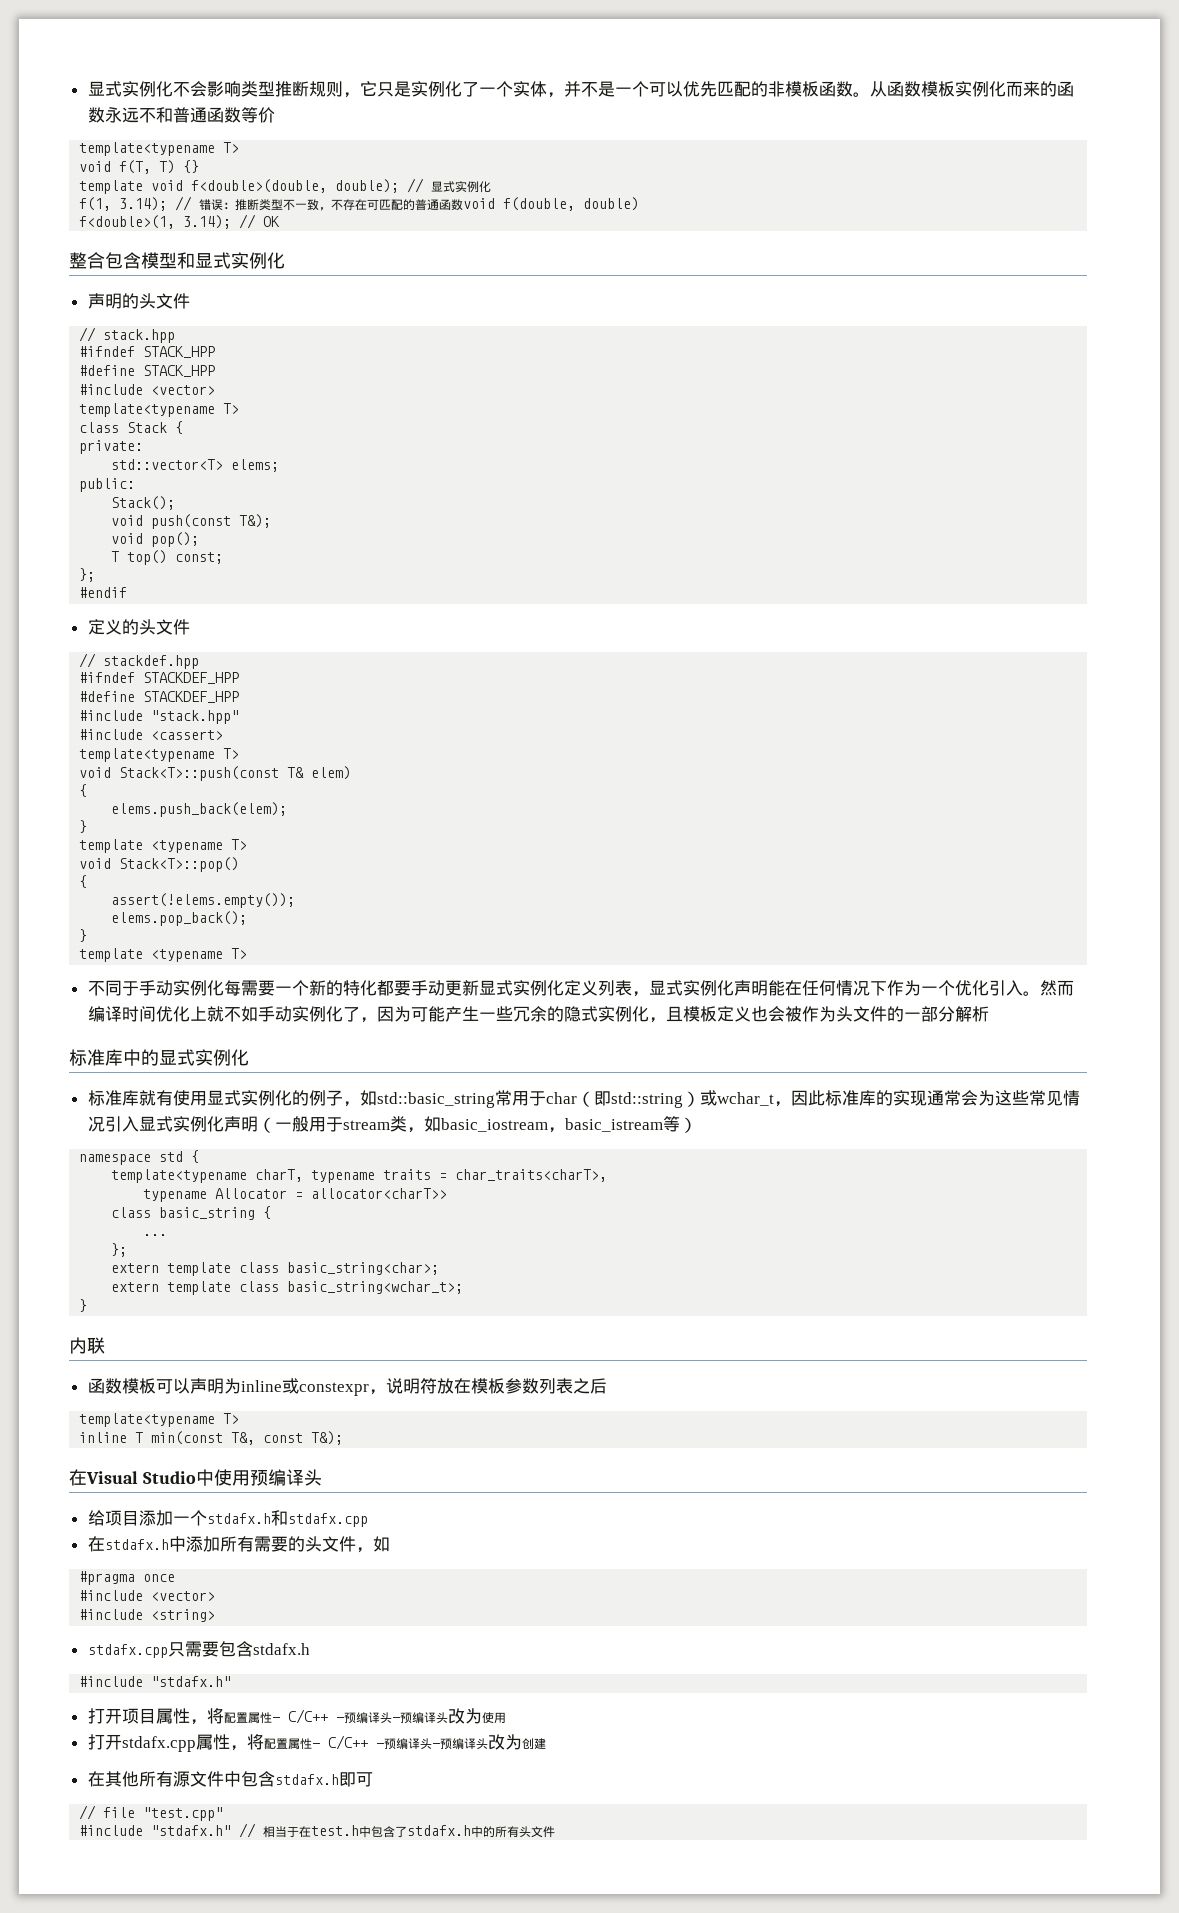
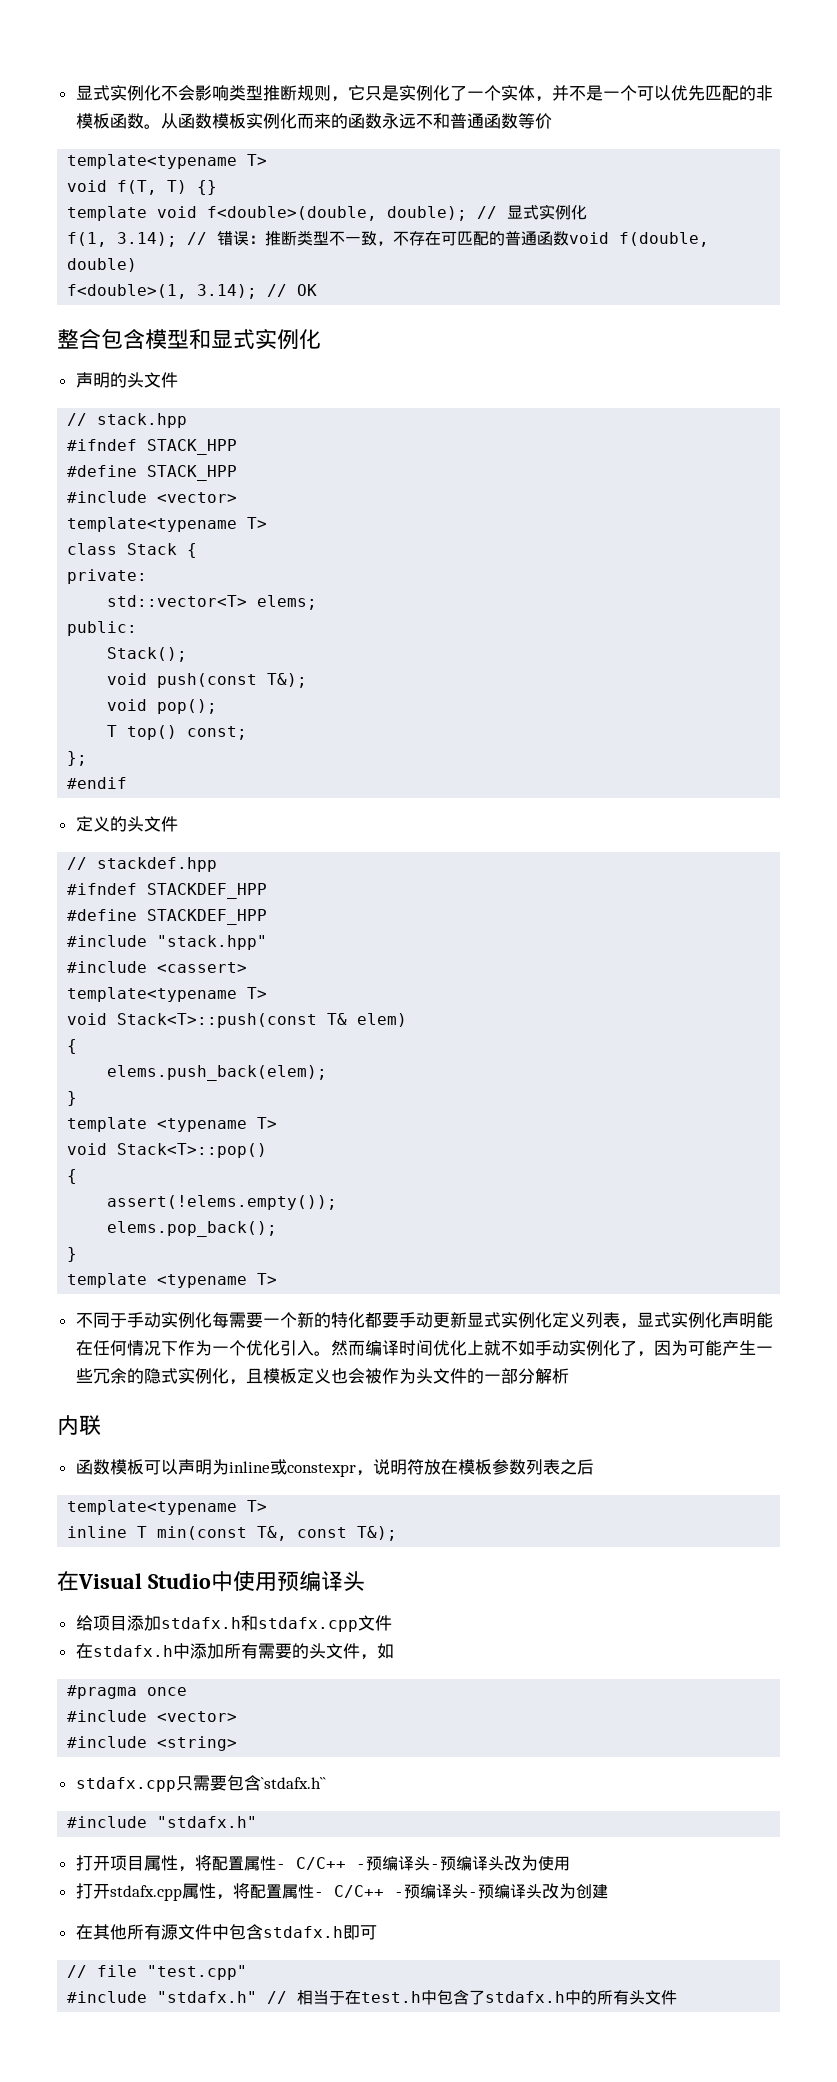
[69,1049,249,1066] [87,1090,1080,1108] [87,1116,697,1133] [79,1150,200,1165] [111,1169,608,1183] [143,1188,448,1202] [111,1206,272,1220] [143,1234,168,1236] [111,1243,128,1257] [111,1262,440,1276] [111,1281,464,1295] [79,1299,88,1312] // 标准库中的显式实例化 // 标准库就有使用显式实例化的例子，如std::basic_string常用于char（即std::string）或wchar_t，因此标准库的实现通常会为这些常见情况引入显式实例化声明（一般用于stream类，如basic_iostream，basic_istream等） // namespace std { // template<typename charT, typename traits = char_traits<charT>, // typename Allocator = allocator<charT>> // class basic_string { // ... // }; // extern template class basic_string<char>; // extern template class basic_string<wchar_t>; // } -> (569, 1376) none
[172,1510,207,1526] 一个 -> (161, 1623) none
(368, 1520) none -> [357,1615,392,1631] 文件
[252,1643,310,1655] stdafx.h -> [260,1777,326,1789] `stdafx.h``

